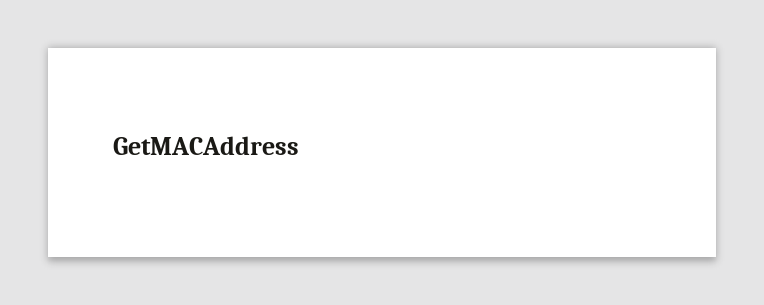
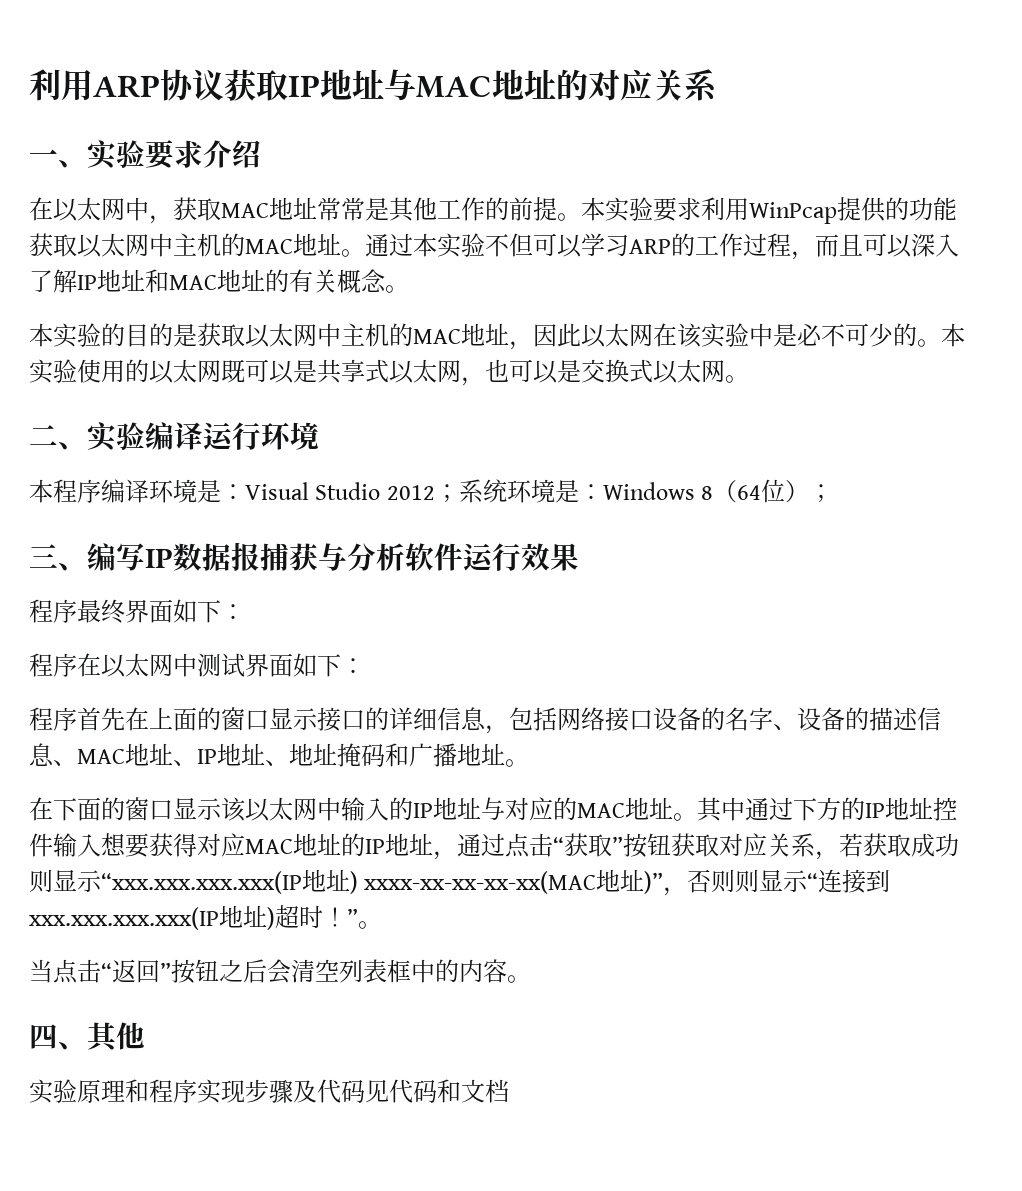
[113,136,299,155] GetMACAddress -> [29,69,717,101] [29,140,261,170] [29,197,957,224] [29,233,959,260] [29,269,409,293] [29,323,965,350] [29,359,749,386] [29,422,319,452] [29,479,834,503] [29,542,579,571] [29,599,245,624] [29,653,365,678] [29,707,941,734] [29,743,529,767] [29,797,957,822] [29,833,959,860] [29,869,891,896] [29,905,382,930] [29,959,531,984] [29,1022,145,1052] [29,1079,509,1104] 利用ARP协议获取IP地址与MAC地址的对应关系 // 一、实验要求介绍 // 在以太网中，获取MAC地址常常是其他工作的前提。本实验要求利用WinPcap提供的功能获取以太网中主机的MAC地址。通过本实验不但可以学习ARP的工作过程，而且可以深入了解IP地址和MAC地址的有关概念。 // 本实验的目的是获取以太网中主机的MAC地址，因此以太网在该实验中是必不可少的。本实验使用的以太网既可以是共享式以太网，也可以是交换式以太网。 // 二、实验编译运行环境 // 本程序编译环境是：Visual Studio 2012；系统环境是：Windows 8（64位）； // 三、编写IP数据报捕获与分析软件运行效果 // 程序最终界面如下： // 程序在以太网中测试界面如下： // 程序首先在上面的窗口显示接口的详细信息，包括网络接口设备的名字、设备的描述信息、MAC地址、IP地址、地址掩码和广播地址。 // 在下面的窗口显示该以太网中输入的IP地址与对应的MAC地址。其中通过下方的IP地址控件输入想要获得对应MAC地址的IP地址，通过点击“获取”按钮获取对应关系，若获取成功则显示“xxx.xxx.xxx.xxx(IP地址) xxxx-xx-xx-xx-xx(MAC地址)”，否则则显示“连接到xxx.xxx.xxx.xxx(IP地址)超时！”。 // 当点击“返回”按钮之后会清空列表框中的内容。 // 四、其他 // 实验原理和程序实现步骤及代码见代码和文档

